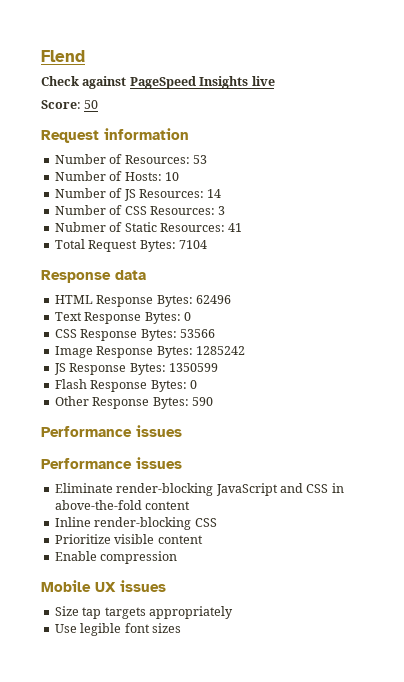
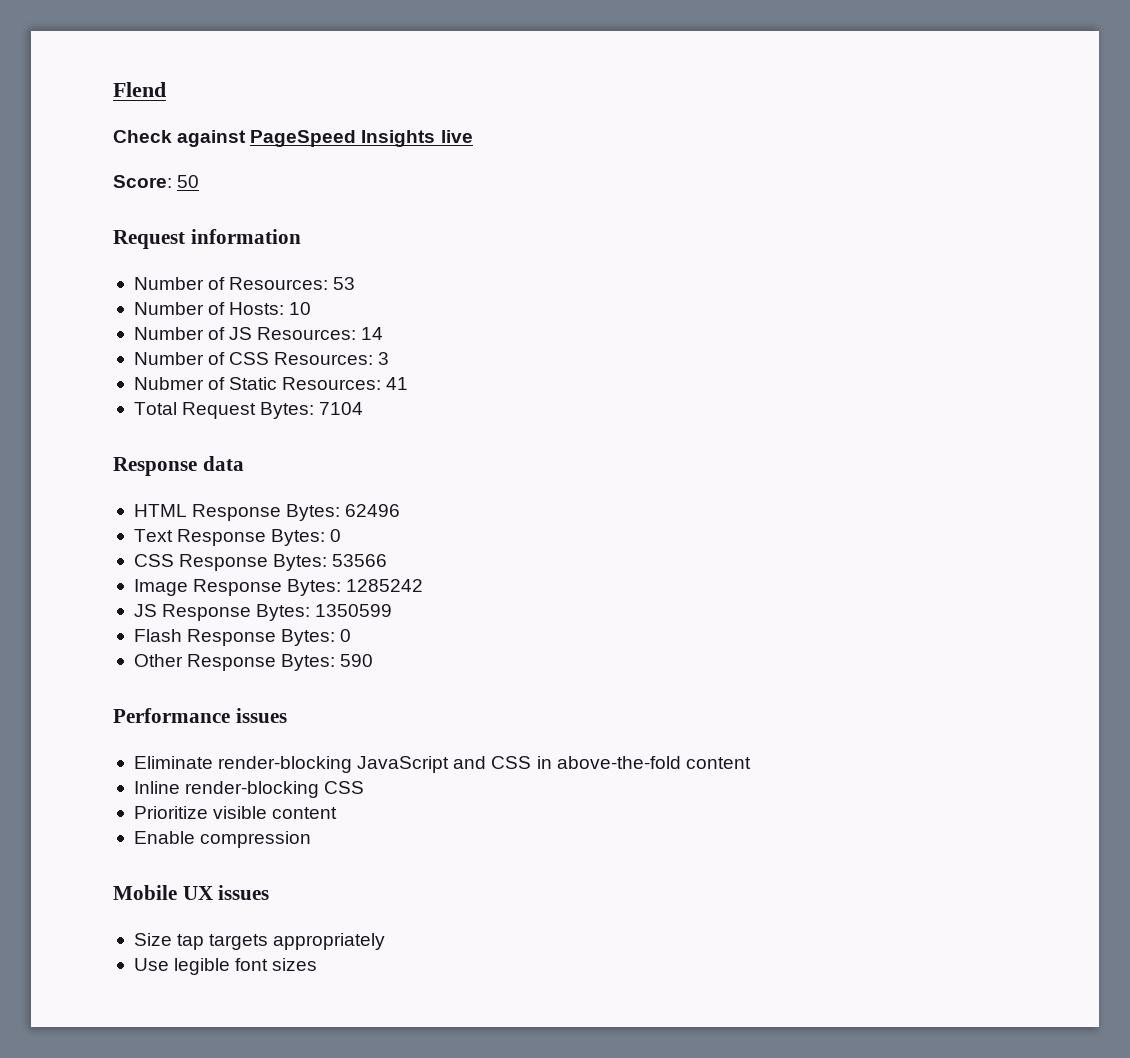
[41,457,182,469] // Performance issues -> (287, 715) none

